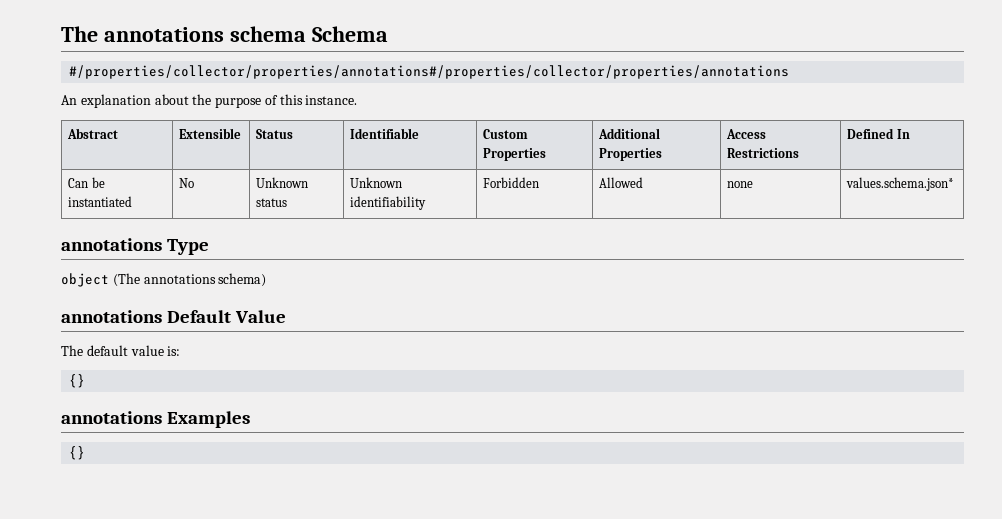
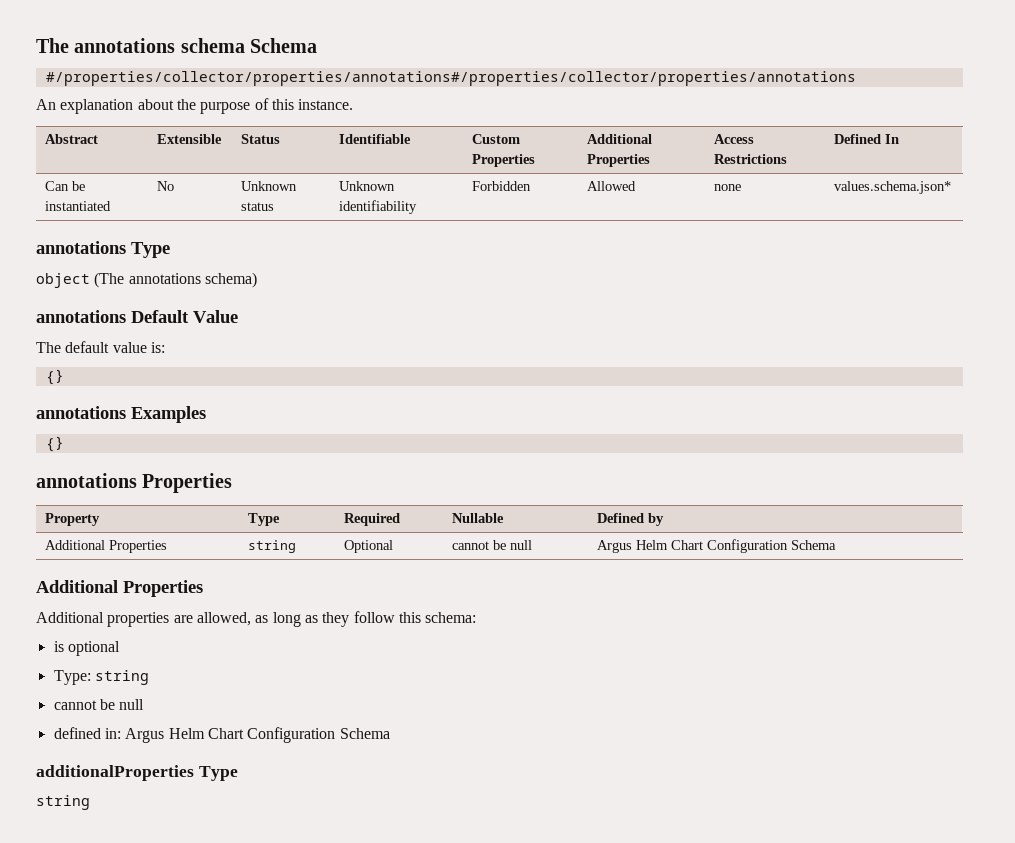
(86, 453) none -> [36,473,233,493] [45,513,101,526] [248,513,281,526] [344,513,401,526] [452,513,505,523] [597,513,665,526] [45,540,168,553] [248,540,297,553] [344,540,394,553] [452,540,533,550] [597,539,837,553] [36,580,203,597] [36,611,477,627] [53,641,120,656] [53,670,149,685] [53,699,145,710] [53,727,390,743] [36,765,238,781] [36,795,90,810] // annotations Properties // Property | Type | Required | Nullable | Defined by // Additional Properties | string | Optional | cannot be null | Argus Helm Chart Configuration Schema // Additional Properties // Additional properties are allowed, as long as they follow this schema: // is optional // Type: string // cannot be null // defined in: Argus Helm Chart Configuration Schema // additionalProperties Type // string

